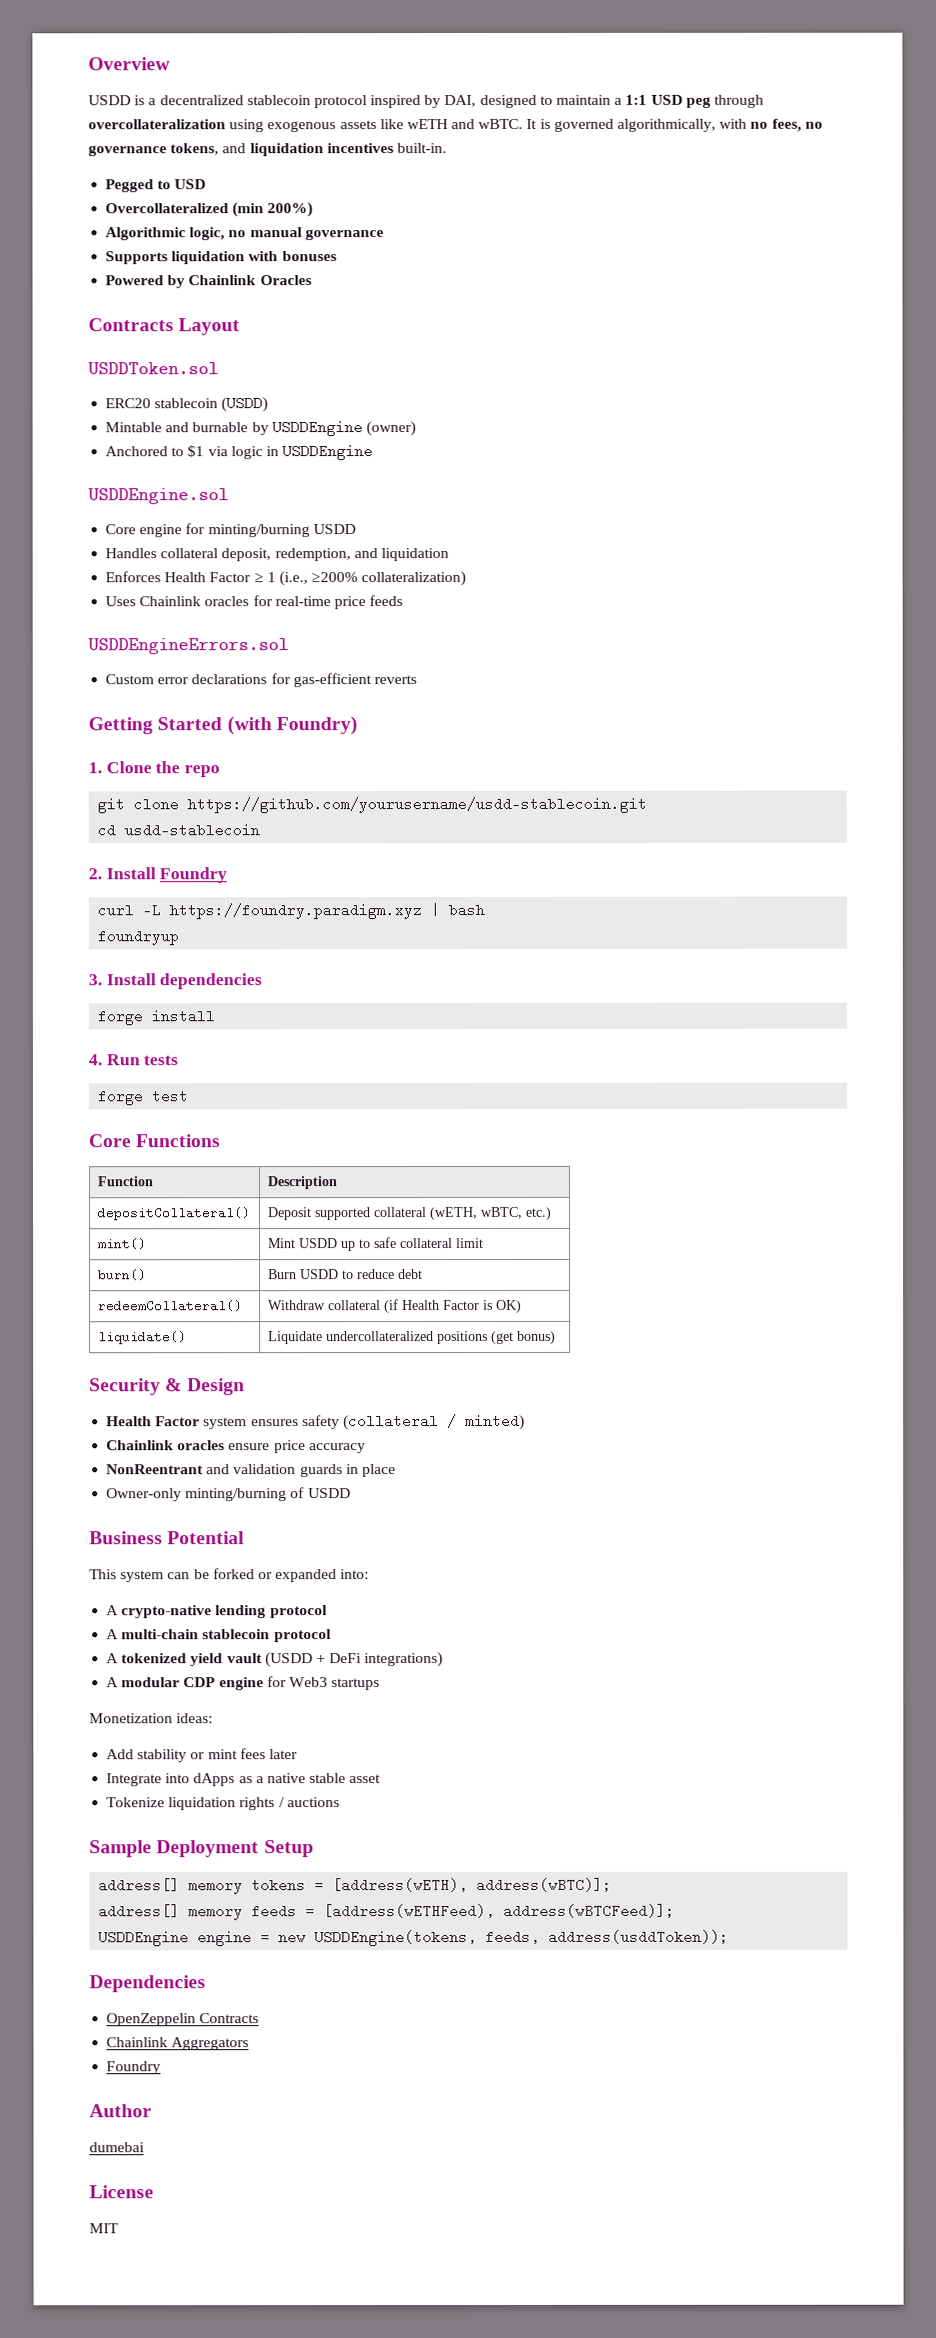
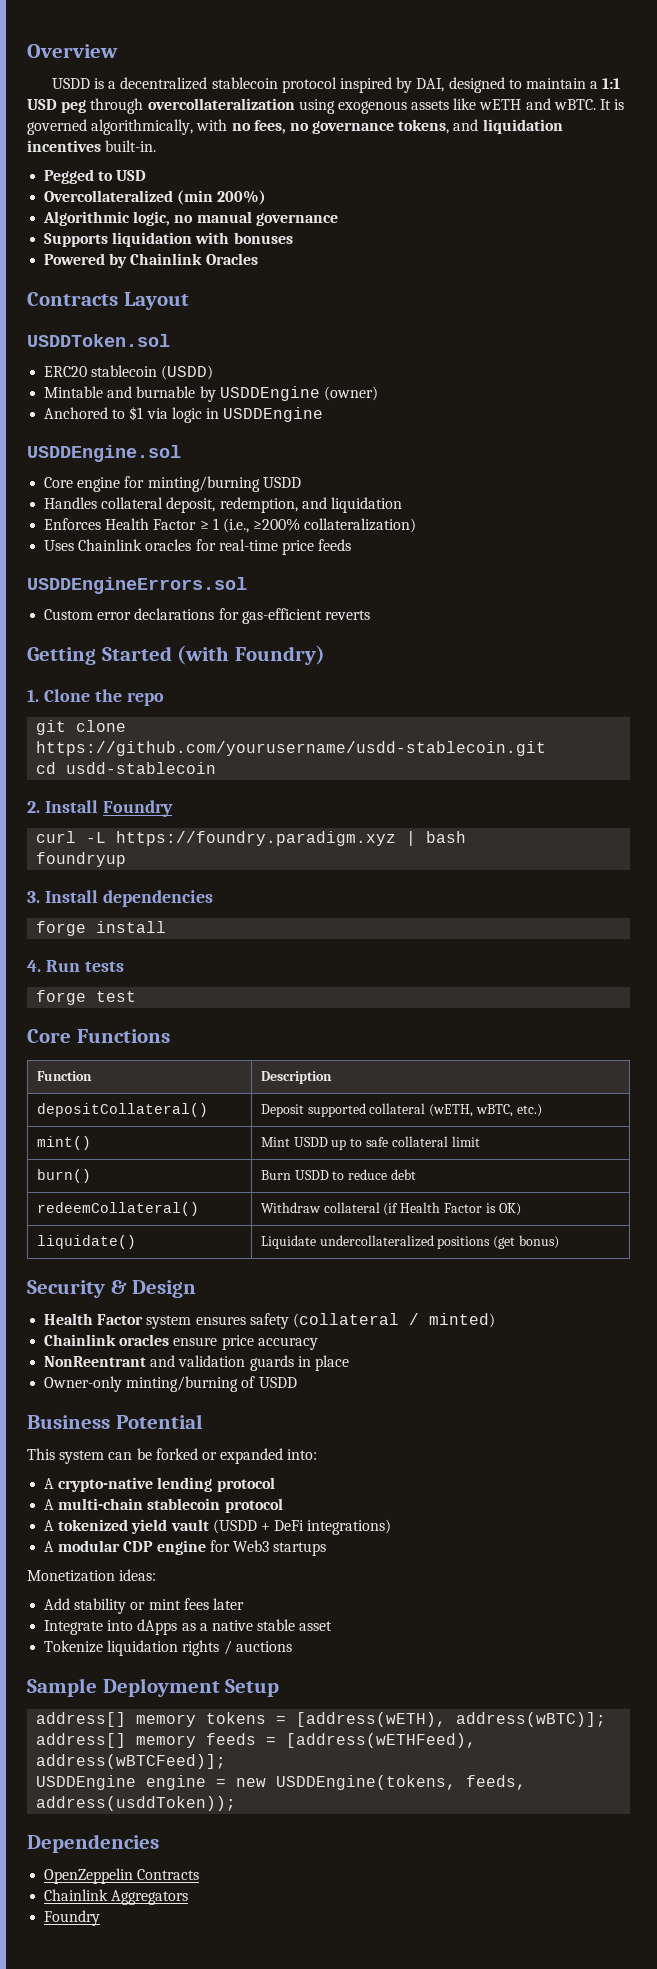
[89,2104,152,2118] [89,2142,145,2153] [89,2185,154,2199] [89,2223,119,2234] // Author // dumebai // License // MIT -> (101, 1918) none

